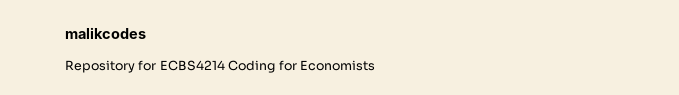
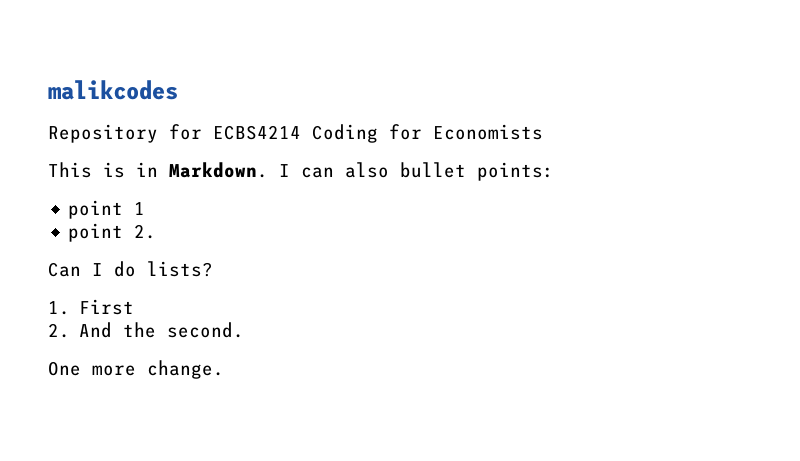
(375, 65) none -> [48,162,554,181] [68,200,146,219] [68,223,157,242] [48,261,213,277] [48,299,135,315] [48,322,245,338] [48,360,224,379] // This is in Markdown. I can also bullet points: // point 1 // point 2. // Can I do lists? // 1. First // 2. And the second. // One more change.

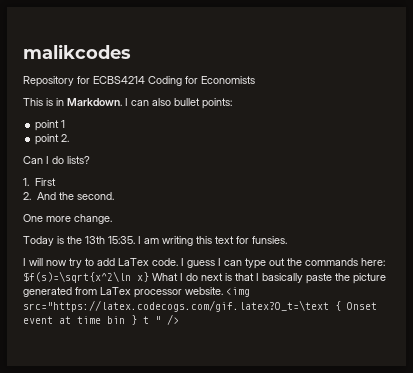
(224, 369) none -> [23,236,287,246] [23,258,385,269] [23,271,386,284] [23,287,250,298] [23,300,377,312] [23,314,179,325] // Today is the 13th 15:35. I am writing this text for funsies. // I will now try to add LaTex code. I guess I can type out the commands here: $f(s)=\sqrt{x^2\ln x} What I do next is that I basically paste the picture generated from LaTex processor website. <img src="https://latex.codecogs.com/gif.latex?O_t=\text { Onset event at time bin } t " />

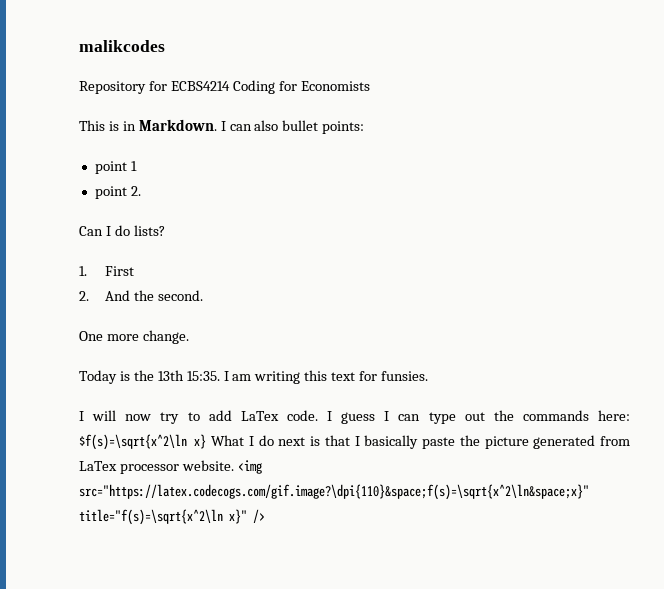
[23,300,377,312] [23,315,161,325] src="https://latex.codecogs.com/gif.latex?O_t=\text { Onset event at time bin } t " -> [79,484,589,500] [79,509,247,525] src="https://latex.codecogs.com/gif.image?\dpi{110}&space;f(s)=\sqrt{x^2\ln&space;x}" title="f(s)=\sqrt{x^2\ln x}"

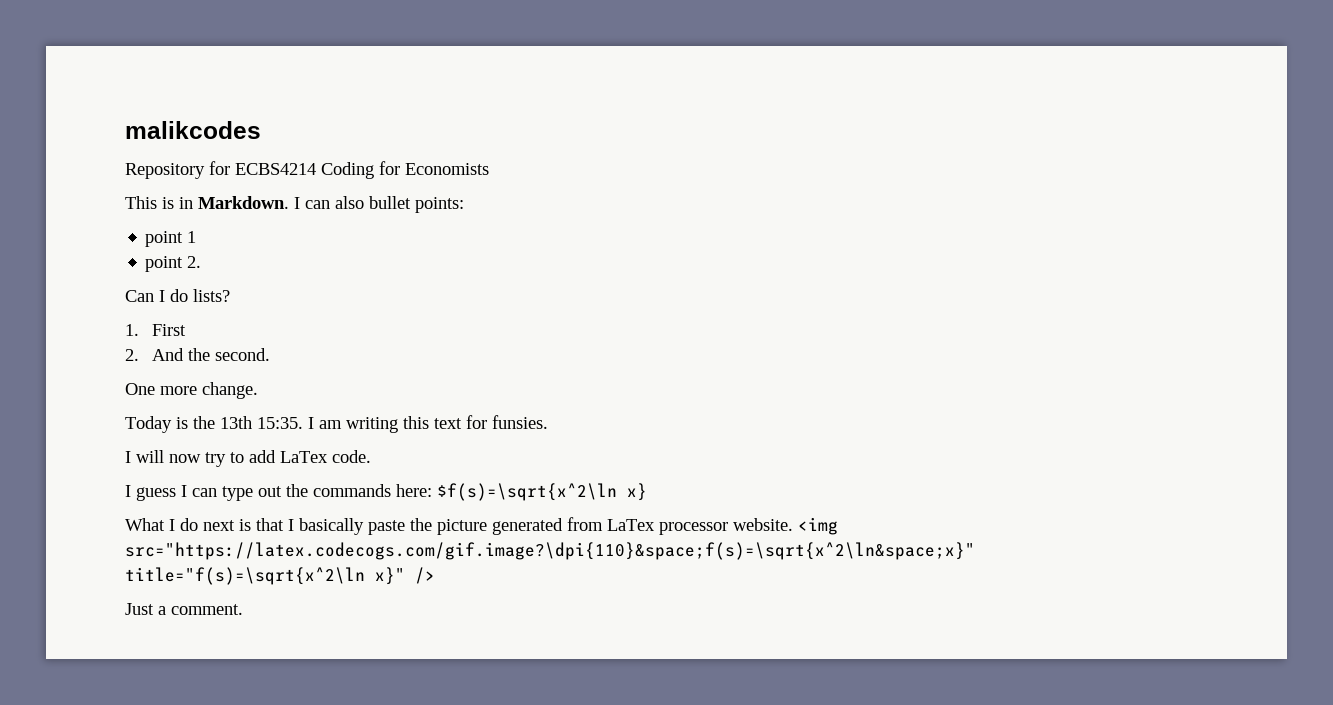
(318, 415) none -> (371, 456) //
(207, 441) none -> (647, 492) //
(265, 516) none -> [125,603,243,615] // Just a comment.

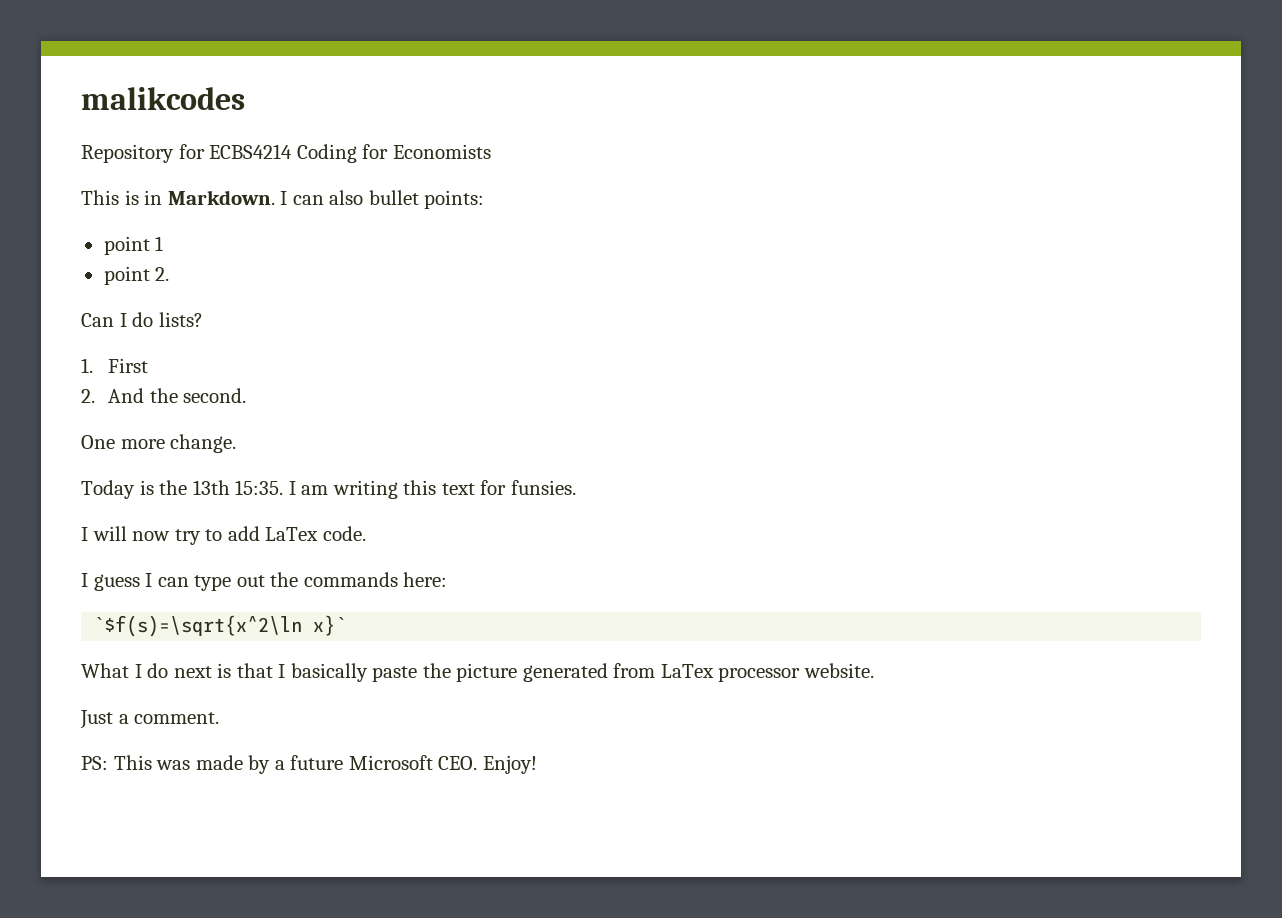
[437,483,647,501] $f(s)=\sqrt{x^2\ln x} -> [93,615,347,637] // `$f(s)=\sqrt{x^2\ln x}`
[798,517,838,535] [125,542,975,560] [125,567,435,585] [125,603,243,615] <img src="https://latex.codecogs.com/gif.image?\dpi{110}&space;f(s)=\sqrt{x^2\ln&space;x}" title="f(s)=\sqrt{x^2\ln x}" /> // Just a comment. -> [80,710,220,729] [81,755,537,774] // Just a comment. // PS: This was made by a future Microsoft CEO. Enjoy!

